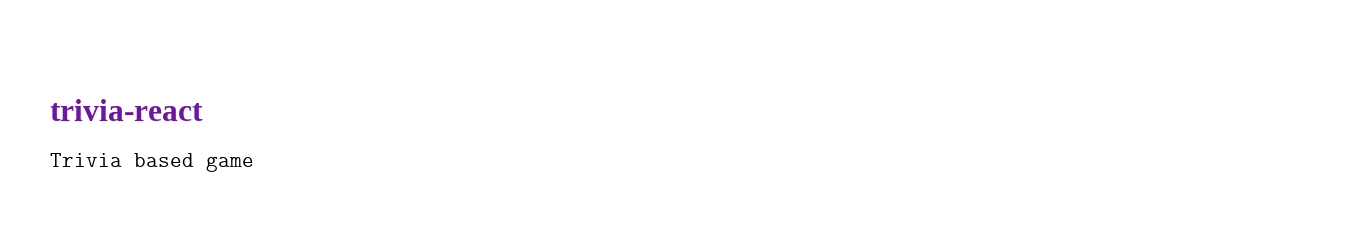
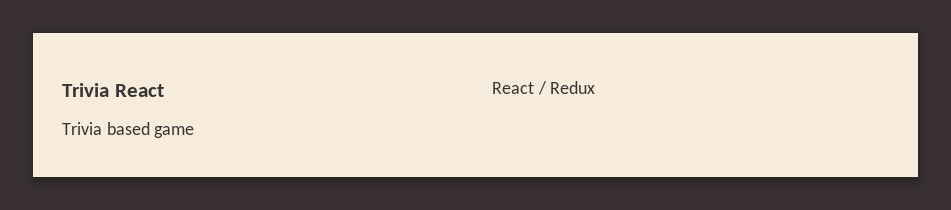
[50,99,203,121] trivia-react -> [62,83,164,97] Trivia React
(254, 164) none -> [492,81,596,95] // React / Redux

